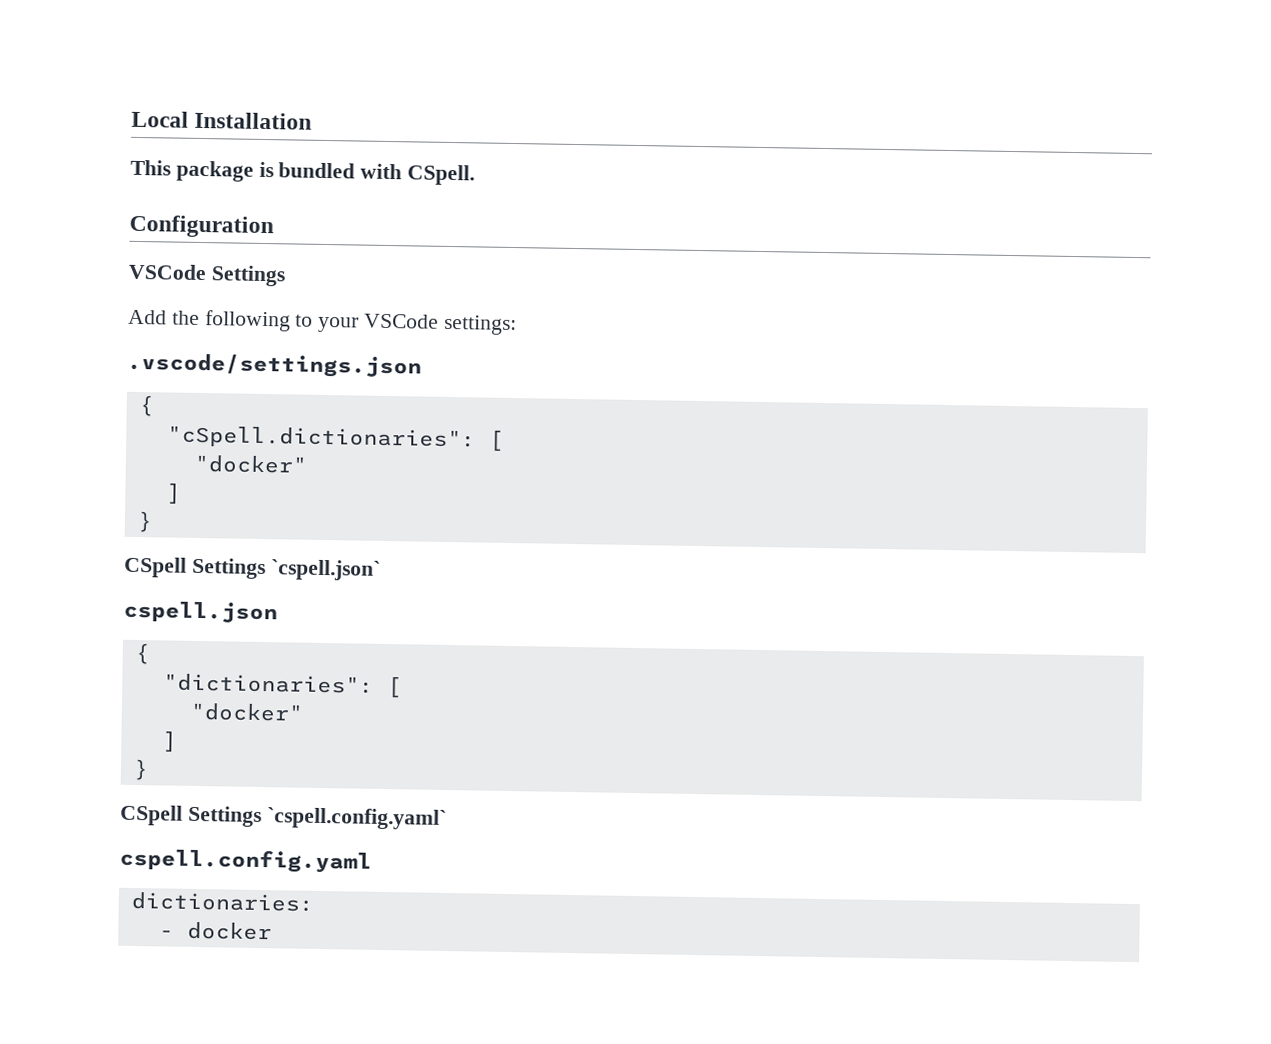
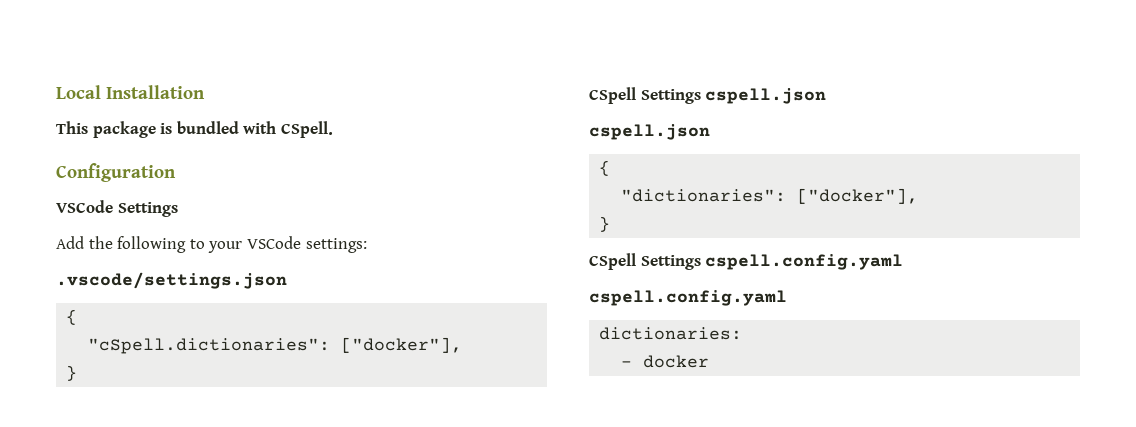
[488,429,504,452] [193,454,308,474] [165,482,181,505] [136,510,153,533] [124,556,381,581] [ // "docker" // ] // } // CSpell Settings `cspell.json` -> [341,337,463,353] [66,365,78,381] [589,87,827,104] ["docker"], // } // CSpell Settings cspell.json
[386,676,402,699] [189,702,304,722] [161,730,177,753] [132,758,149,781] [120,804,447,830] [ // "docker" // ] // } // CSpell Settings `cspell.config.yaml` -> [797,188,919,204] [599,216,611,232] [589,253,904,270] ["docker"], // } // CSpell Settings cspell.config.yaml

